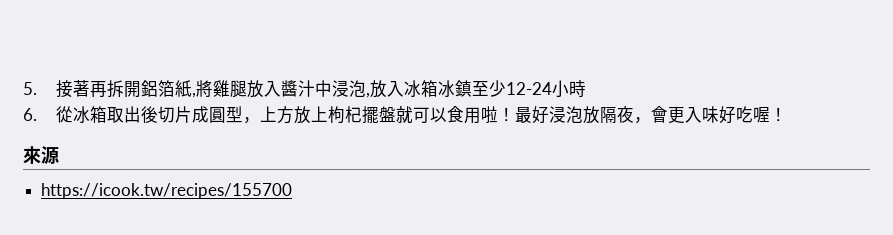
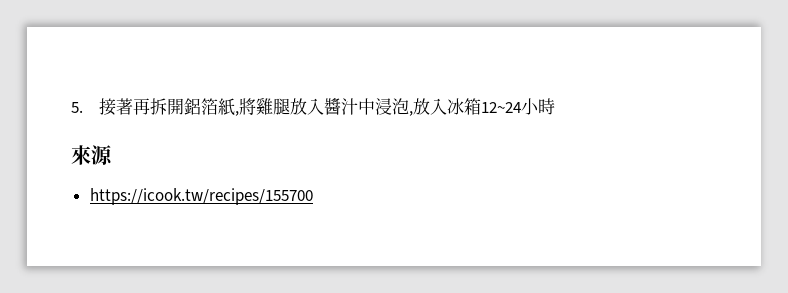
[437,80,586,98] [23,106,787,124] 冰鎮至少12-24小時 // 6.從冰箱取出後切片成圓型，上方放上枸杞擺盤就可以食用啦！最好浸泡放隔夜，會更入味好吃喔！ -> [481,98,556,115] 12~24小時

